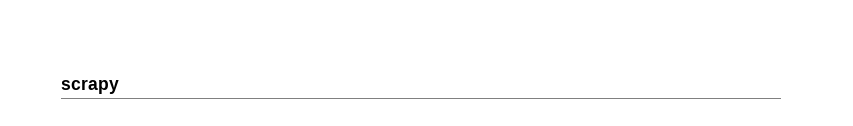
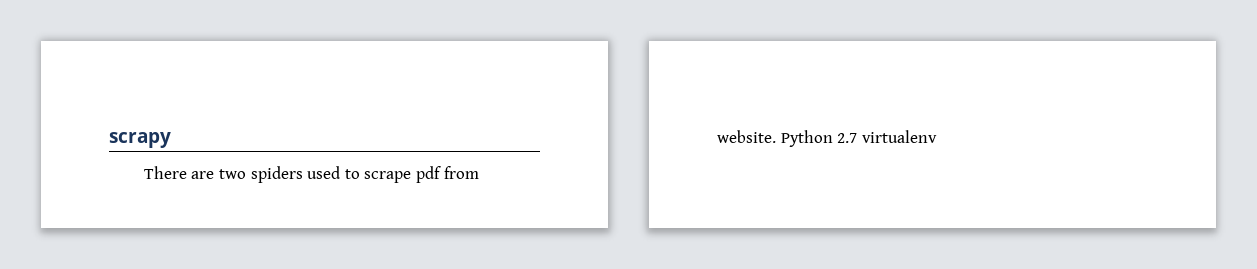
(119, 86) none -> [143,166,479,183] [717,130,937,147] // There are two spiders used to scrape pdf from website. Python 2.7 virtualenv

